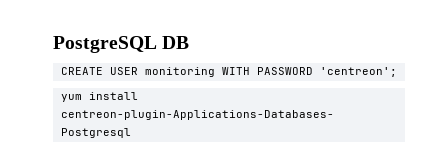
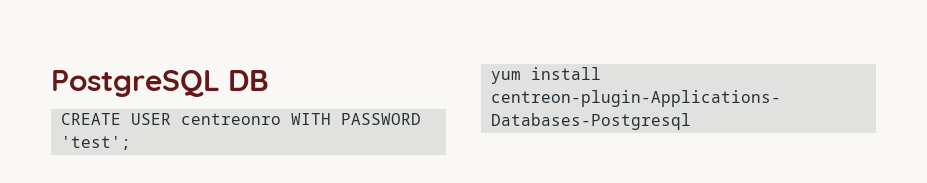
[144,67,215,77] monitoring -> [180,113,281,125] centreonro
[319,67,397,77] 'centreon'; -> [60,136,131,150] 'test';

